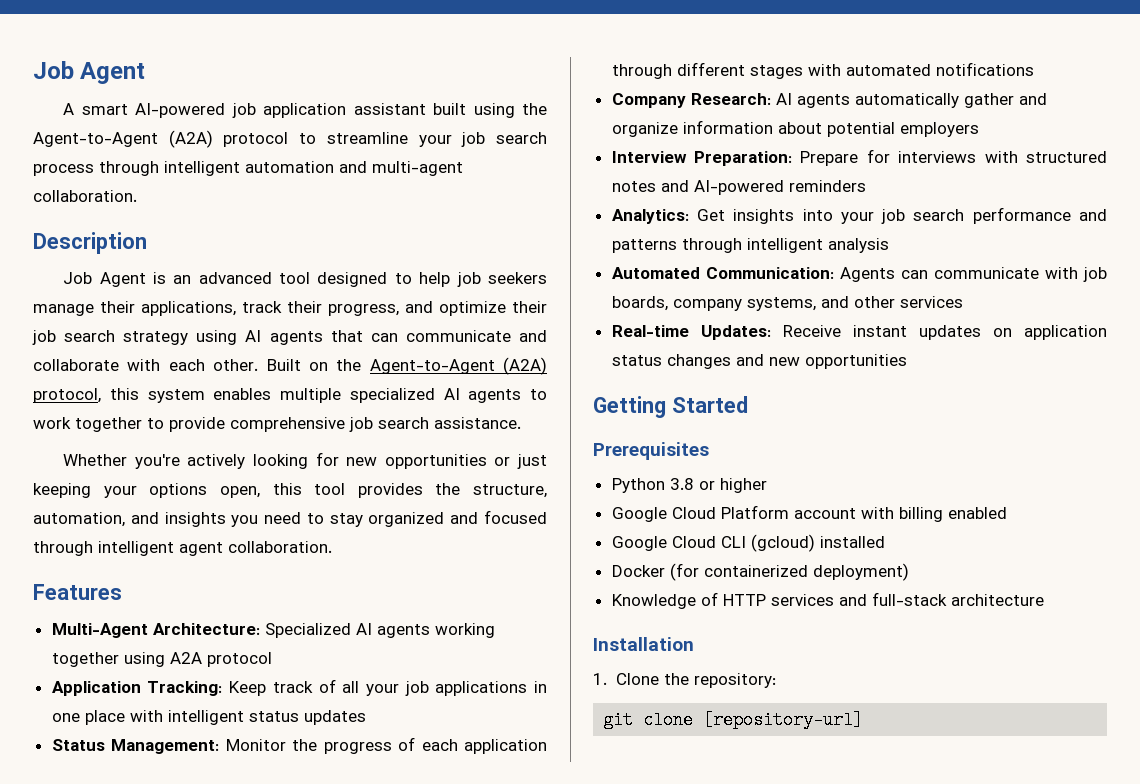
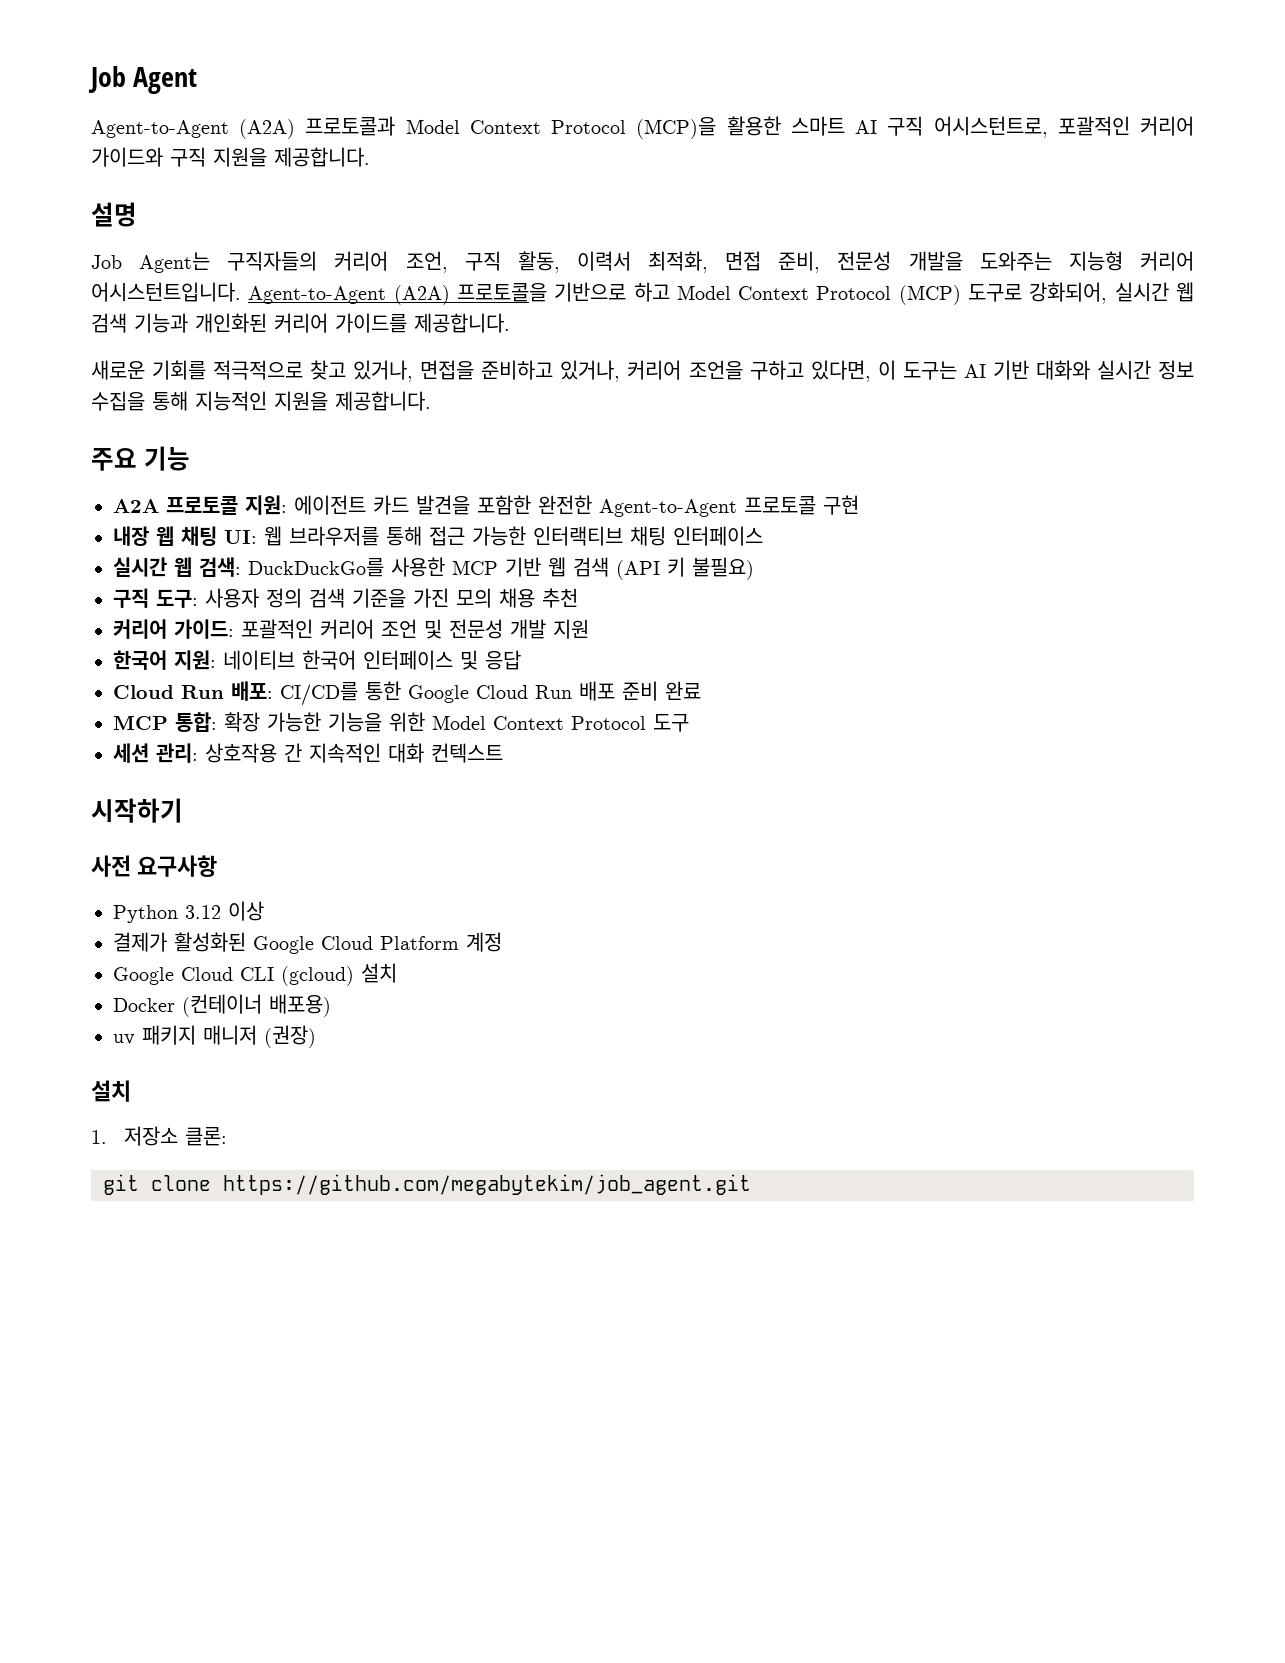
[63,103,547,118] [33,130,547,148] [33,161,463,176] [33,190,137,202] [33,232,147,254] [63,272,547,287] [33,301,547,316] [32,330,547,345] [33,357,547,375] [33,388,547,403] [33,417,521,432] [63,452,547,469] [33,483,547,498] [33,510,547,527] [33,541,332,556] [33,584,122,600] [51,623,495,638] [51,652,272,667] [51,679,547,696] [51,710,366,725] [51,737,547,754] [611,62,1034,79] [611,93,1047,108] [611,120,979,137] [611,149,1107,166] [611,180,866,195] [611,207,1107,224] [611,238,889,253] [611,267,1107,282] [611,296,963,311] [611,325,1107,340] [611,354,907,369] [593,396,748,418] [593,442,709,460] [611,478,767,493] [611,505,1007,522] A smart AI-powered job application assistant built using the Agent-to-Agent (A2A) protocol to streamline your job search process through intelligent automation and multi-agent collaboration. // Description // Job Agent is an advanced tool designed to help job seekers manage their applications, track their progress, and optimize their job search strategy using AI agents that can communicate and collaborate with each other. Built on the Agent-to-Agent (A2A) protocol, this system enables multiple specialized AI agents to work together to provide comprehensive job search assistance. // Whether you're actively looking for new opportunities or just keeping your options open, this tool provides the structure, automation, and insights you need to stay organized and focused through intelligent agent collaboration. // Features // Multi-Agent Architecture: Specialized AI agents working together using A2A protocol // Application Tracking: Keep track of all your job applications in one place with intelligent status updates // Status Management: Monitor the progress of each application through different stages with automated notifications // Company Research: AI agents automatically gather and organize information about potential employers // Interview Preparation: Prepare for interviews with structured notes and AI-powered reminders // Analytics: Get insights into your job search performance and patterns through intelligent analysis // Automated Communication: Agents can communicate with job boards, company systems, and other services // Real-time Updates: Receive instant updates on application status changes and new opportunities // Getting Started // Prerequisites // Python 3.8 or higher // Google Cloud Platform account with billing enabled -> [91,116,1195,139] [91,147,370,167] [91,202,137,227] [91,251,1194,273] [91,282,1194,305] [91,313,510,333] [91,360,1194,382] [91,391,431,411] [91,446,190,471] [113,495,859,517] [113,526,763,546] [113,557,754,580] [113,588,578,608] [113,619,589,639] [113,650,521,670] [113,681,701,706] [113,712,689,732] [113,743,503,763] [91,798,183,823] [91,855,217,877] [113,901,264,923] [113,932,502,954] Agent-to-Agent (A2A) 프로토콜과 Model Context Protocol (MCP)을 활용한 스마트 AI 구직 어시스턴트로, 포괄적인 커리어 가이드와 구직 지원을 제공합니다. // 설명 // Job Agent는 구직자들의 커리어 조언, 구직 활동, 이력서 최적화, 면접 준비, 전문성 개발을 도와주는 지능형 커리어 어시스턴트입니다. Agent-to-Agent (A2A) 프로토콜을 기반으로 하고 Model Context Protocol (MCP) 도구로 강화되어, 실시간 웹 검색 기능과 개인화된 커리어 가이드를 제공합니다. // 새로운 기회를 적극적으로 찾고 있거나, 면접을 준비하고 있거나, 커리어 조언을 구하고 있다면, 이 도구는 AI 기반 대화와 실시간 정보 수집을 통해 지능적인 지원을 제공합니다. // 주요 기능 // A2A 프로토콜 지원: 에이전트 카드 발견을 포함한 완전한 Agent-to-Agent 프로토콜 구현 // 내장 웹 채팅 UI: 웹 브라우저를 통해 접근 가능한 인터랙티브 채팅 인터페이스 // 실시간 웹 검색: DuckDuckGo를 사용한 MCP 기반 웹 검색 (API 키 불필요) // 구직 도구: 사용자 정의 검색 기준을 가진 모의 채용 추천 // 커리어 가이드: 포괄적인 커리어 조언 및 전문성 개발 지원 // 한국어 지원: 네이티브 한국어 인터페이스 및 응답 // Cloud Run 배포: CI/CD를 통한 Google Cloud Run 배포 준비 완료 // MCP 통합: 확장 가능한 기능을 위한 Model Context Protocol 도구 // 세션 관리: 상호작용 간 지속적인 대화 컨텍스트 // 시작하기 // 사전 요구사항 // Python 3.12 이상 // 결제가 활성화된 Google Cloud Platform 계정
[819,536,885,548] installed -> [361,963,397,983] 설치
[669,563,909,581] [611,592,1044,609] [593,637,694,651] [593,673,777,688] (for containerized deployment) // Knowledge of HTTP services and full-stack architecture // Installation // 1. Clone the repository: -> [182,994,331,1017] [113,1025,316,1048] [91,1080,131,1102] [91,1126,227,1146] (컨테이너 배포용) // uv 패키지 매니저 (권장) // 설치 // 1. 저장소 클론:
[703,711,864,729] [repository-url] -> [223,1174,751,1195] https://github.com/megabytekim/job_agent.git

